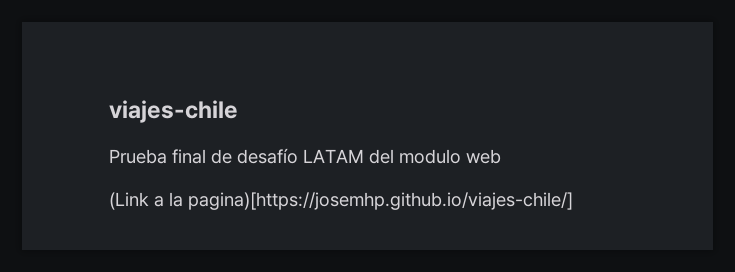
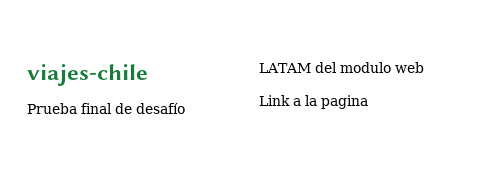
[109,192,149,210] (Link -> [259,95,290,106] Link
[188,192,573,210] pagina)[https://josemhp.github.io/viajes-chile/] -> [321,95,368,109] pagina

